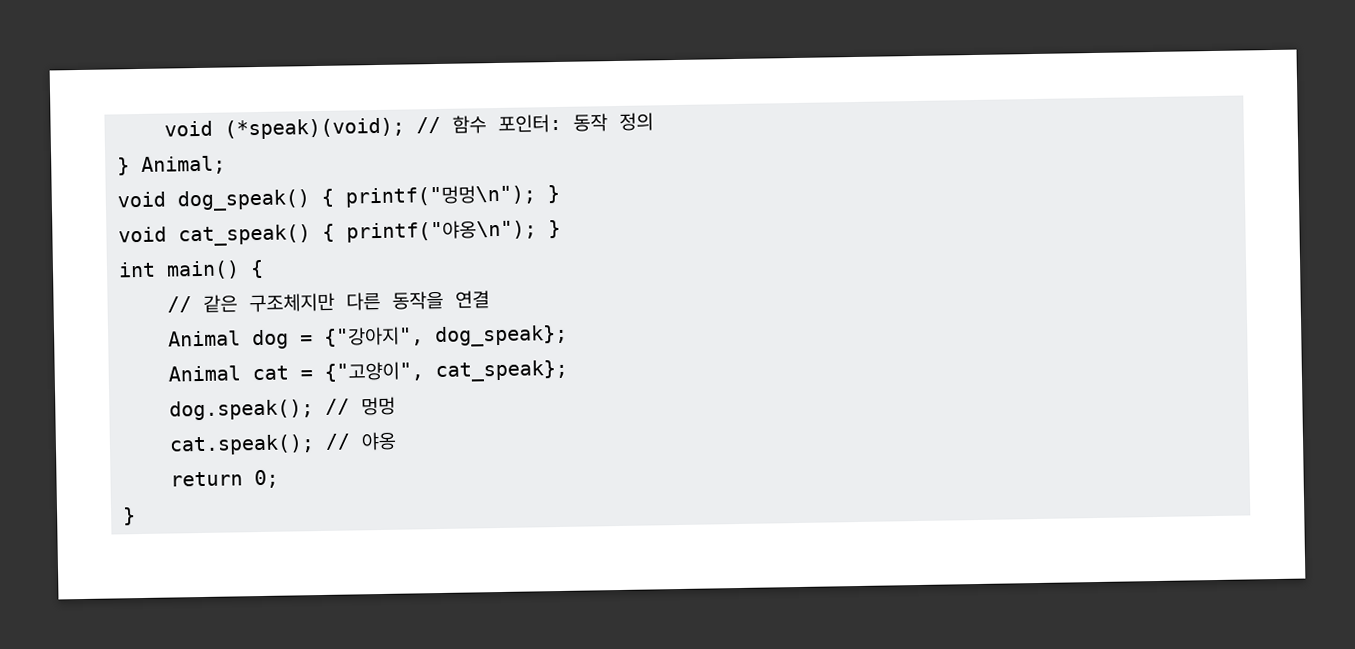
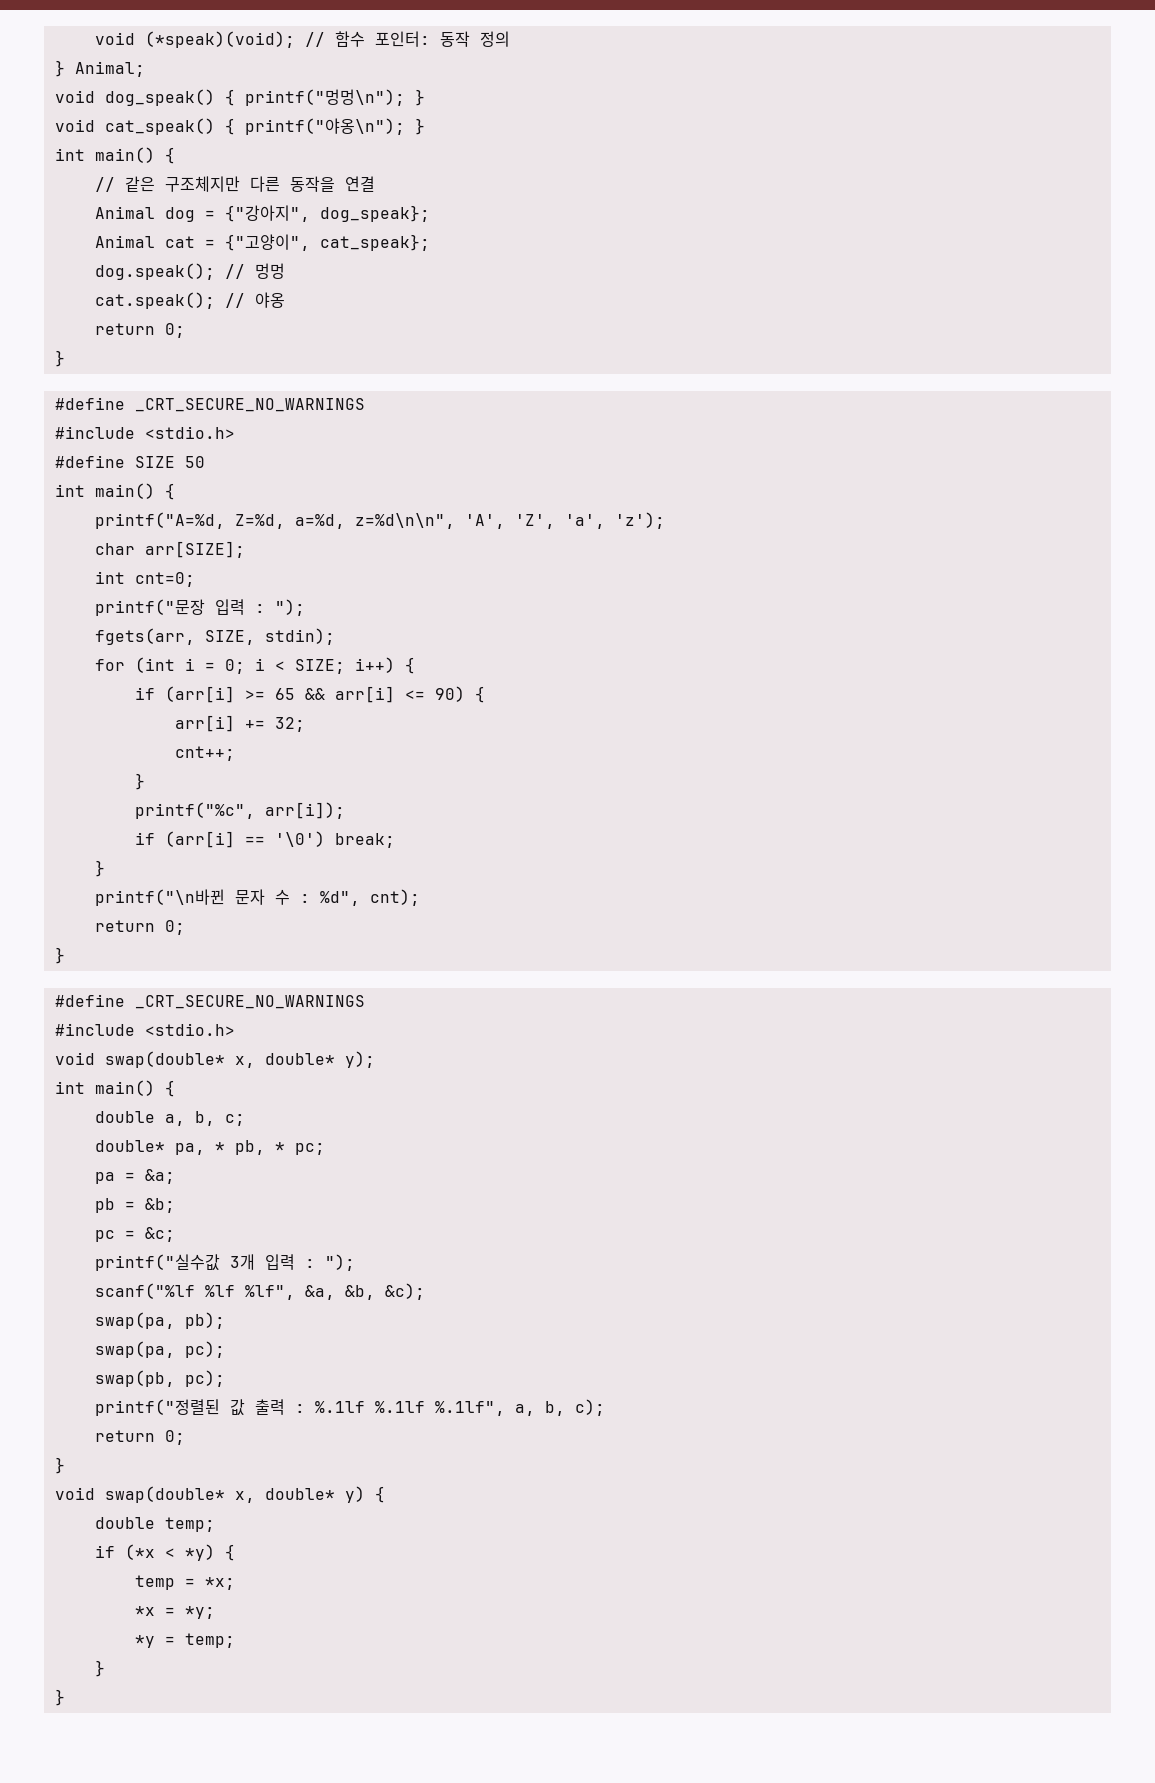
(136, 516) none -> [54,397,365,412] [54,426,235,439] [54,455,205,468] [54,483,175,500] [94,512,665,529] [94,541,245,558] [94,571,195,587] [94,599,305,616] [94,628,335,645] [94,657,415,674] [134,686,485,703] [174,715,305,732] [174,746,235,761] [134,773,145,790] [134,802,345,819] [134,831,395,848] [94,860,105,877] [94,889,420,906] [94,920,185,935] [54,947,65,964] [54,994,365,1009] [54,1023,235,1036] [54,1051,375,1068] [54,1080,175,1097] [94,1111,245,1126] [94,1140,325,1155] [94,1169,175,1184] [94,1198,175,1213] [94,1227,175,1242] [94,1254,355,1271] [94,1283,425,1300] [94,1312,225,1329] [94,1341,225,1358] [94,1370,225,1387] [94,1399,605,1416] [94,1430,185,1445] [54,1457,65,1474] [54,1486,385,1503] [94,1517,215,1532] [94,1544,235,1561] [134,1575,235,1590] [134,1606,215,1619] [134,1633,235,1648] [94,1660,105,1677] [54,1689,65,1706] // #define _CRT_SECURE_NO_WARNINGS // #include <stdio.h> // #define SIZE 50 // int main() { // printf("A=%d, Z=%d, a=%d, z=%d\n\n", 'A', 'Z', 'a', 'z'); // char arr[SIZE]; // int cnt=0; // printf("문장 입력 : "); // fgets(arr, SIZE, stdin); // for (int i = 0; i < SIZE; i++) { // if (arr[i] >= 65 && arr[i] <= 90) { // arr[i] += 32; // cnt++; // } // printf("%c", arr[i]); // if (arr[i] == '\0') break; // } // printf("\n바뀐 문자 수 : %d", cnt); // return 0; // } // #define _CRT_SECURE_NO_WARNINGS // #include <stdio.h> // void swap(double* x, double* y); // int main() { // double a, b, c; // double* pa, * pb, * pc; // pa = &a; // pb = &b; // pc = &c; // printf("실수값 3개 입력 : "); // scanf("%lf %lf %lf", &a, &b, &c); // swap(pa, pb); // swap(pa, pc); // swap(pb, pc); // printf("정렬된 값 출력 : %.1lf %.1lf %.1lf", a, b, c); // return 0; // } // void swap(double* x, double* y) { // double temp; // if (*x < *y) { // temp = *x; // *x = *y; // *y = temp; // } // }

